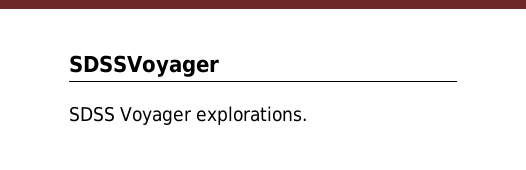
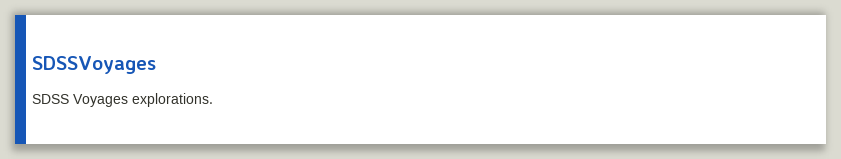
[69,55,219,77] SDSSVoyager -> [32,56,156,74] SDSSVoyages
[120,107,193,125] Voyager -> [73,94,128,107] Voyages

